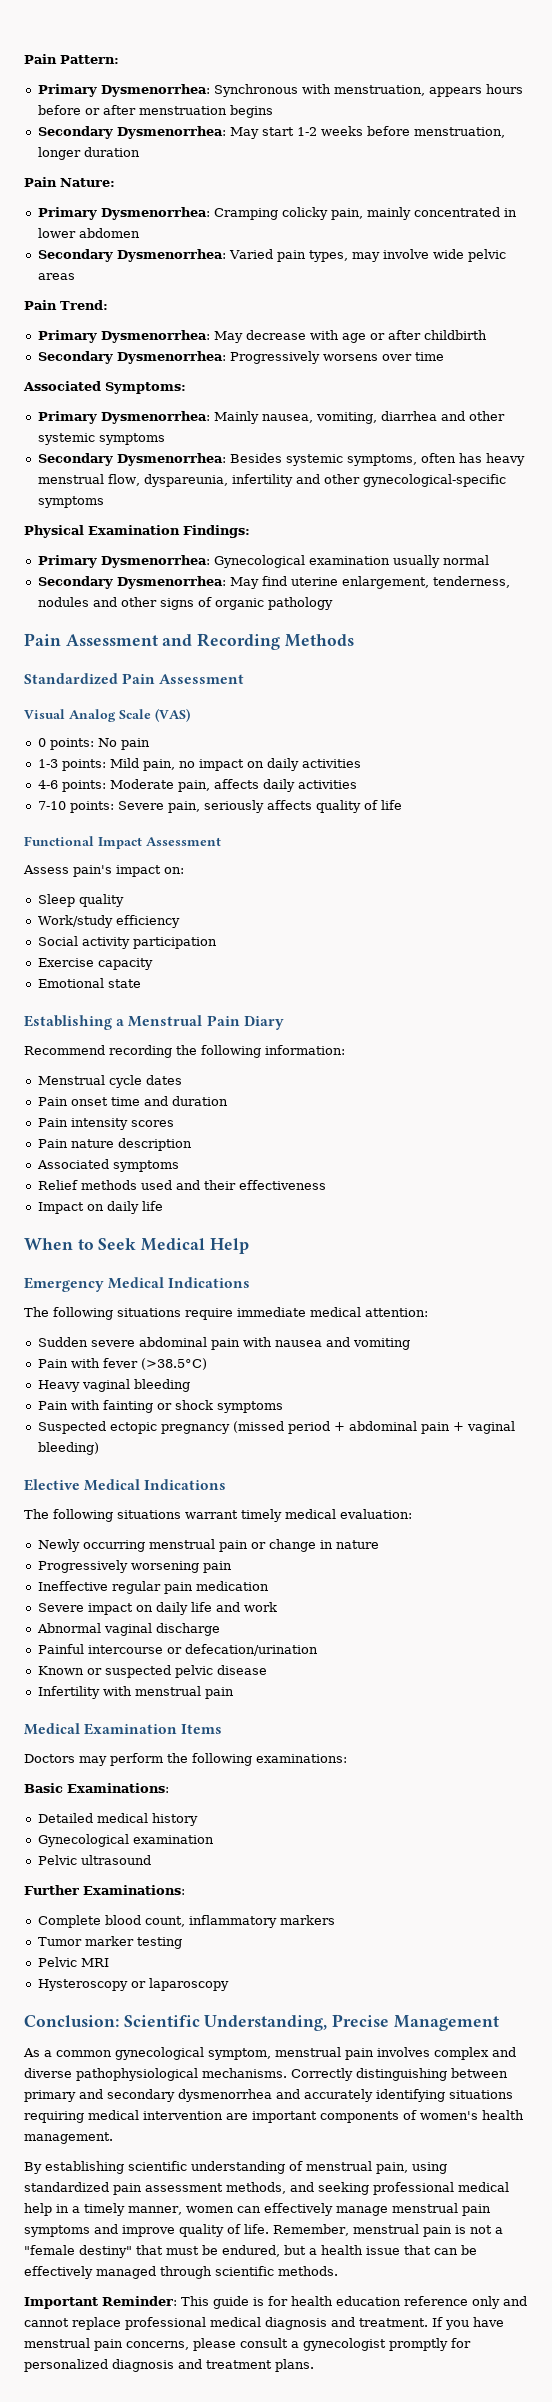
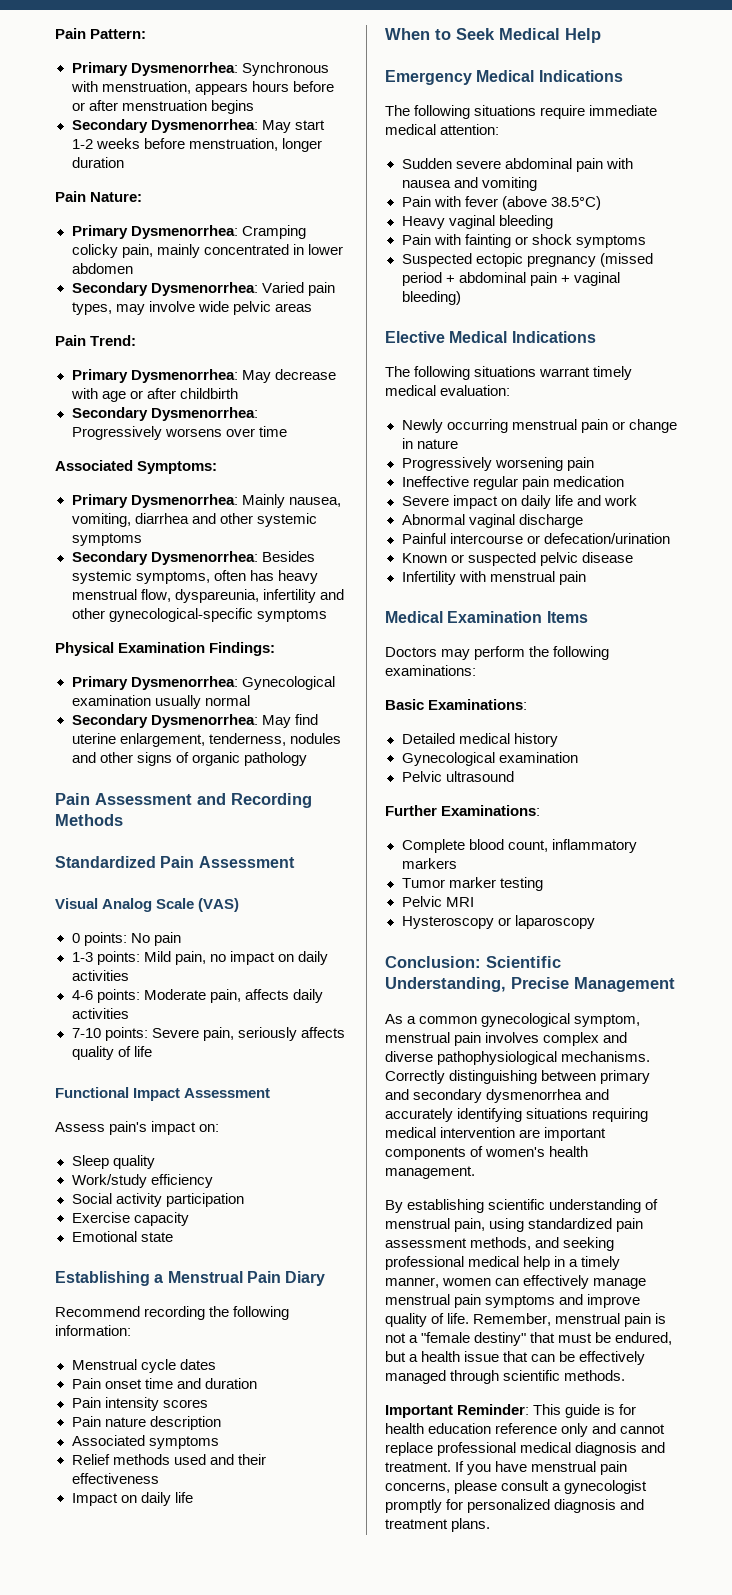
[140,1358,207,1370] (>38.5°C) -> [501,196,601,210] (above 38.5°C)

